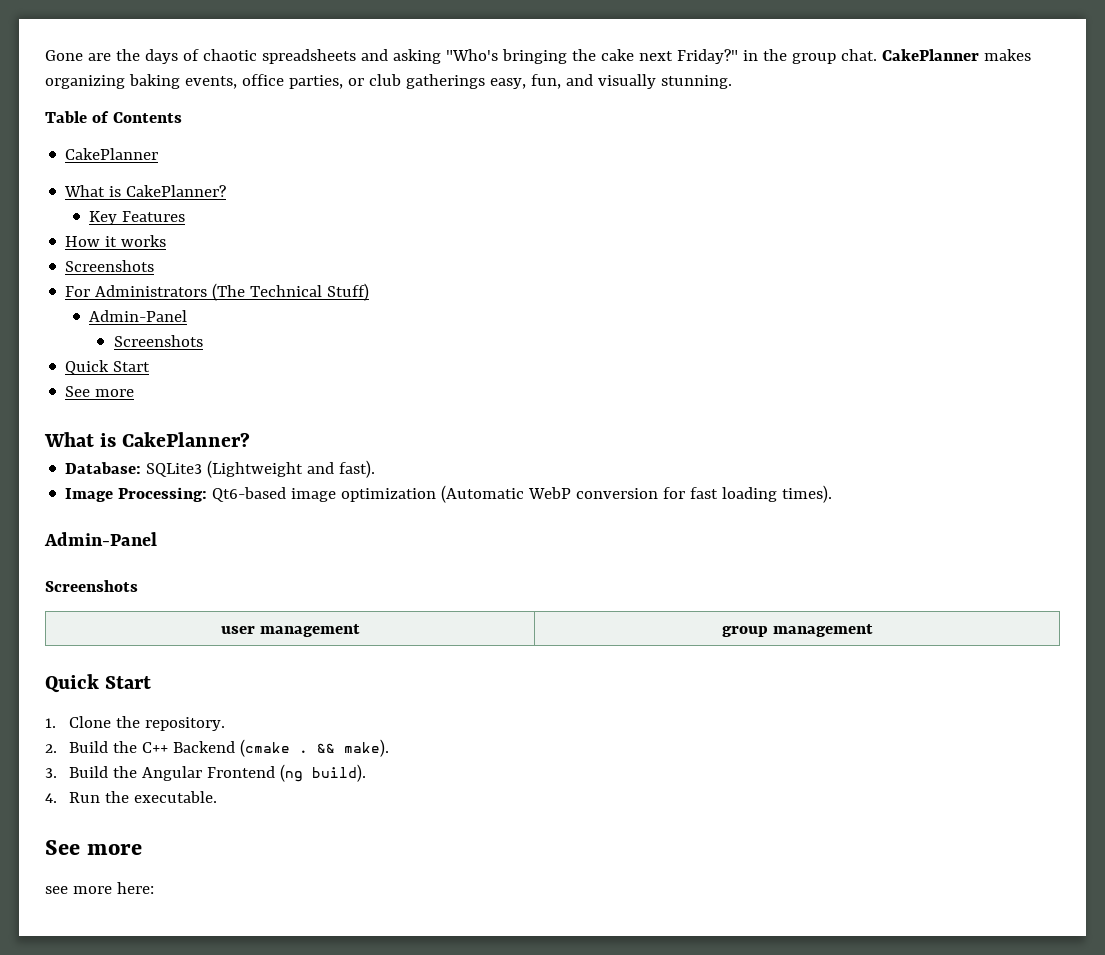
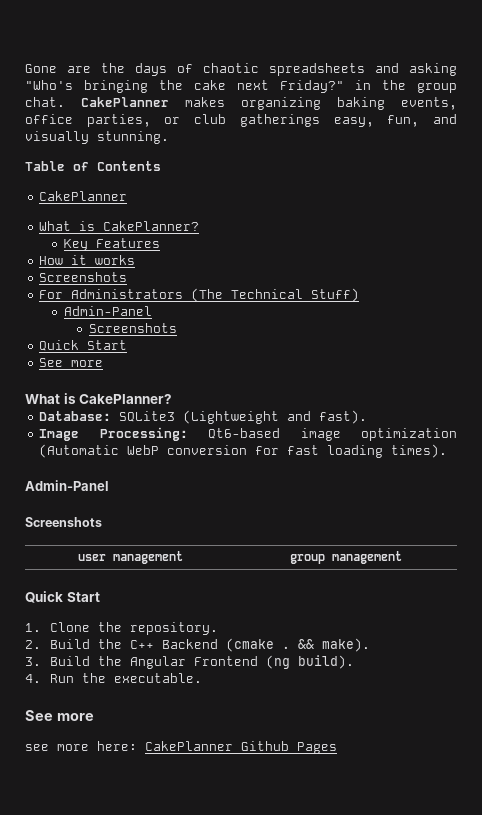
(154, 888) none -> [145,741,337,754] CakePlanner Github Pages

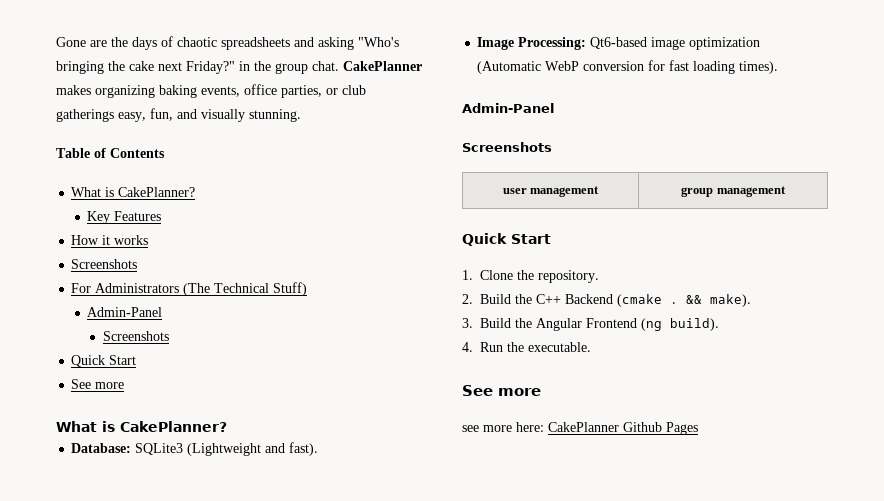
[39,191,128,201] // CakePlanner -> (165, 153) none

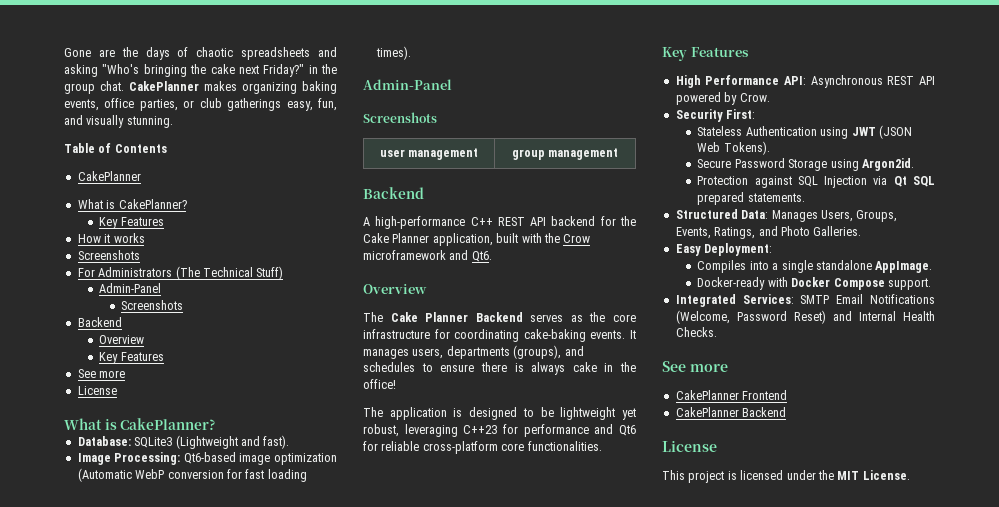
(165, 153) none -> [77,171,141,181] // CakePlanner
[71,355,137,367] [71,379,125,389] Quick Start // See more -> [77,317,122,327] [99,335,145,344] [99,352,164,364] [77,369,126,378] [77,386,117,395] Backend // Overview // Key Features // See more // License
[462,233,551,246] [462,270,599,283] [462,294,751,307] [462,318,719,331] [462,342,591,352] [462,385,541,396] [462,422,698,435] Quick Start // 1. Clone the repository. // 2. Build the C++ Backend (cmake . && make). // 3. Build the Angular Frontend (ng build). // 4. Run the executable. // See more // see more here: CakePlanner Github Pages -> [363,187,424,199] [363,216,636,229] [363,233,591,246] [363,250,492,262] [363,284,427,294] [363,312,636,322] [363,329,636,342] [363,345,584,359] [363,362,636,375] [363,379,396,389] [363,407,636,420] [363,424,636,437] [363,441,602,454] [662,47,749,61] [675,75,935,88] [675,92,770,105] [675,109,756,122] [697,125,912,139] [697,141,770,155] [697,158,914,171] [697,176,935,188] [697,192,805,205] [675,209,898,222] [675,226,862,239] [675,243,773,256] [697,260,933,273] [697,277,931,290] [675,294,935,307] [675,310,935,324] [675,327,717,337] [662,361,728,372] [675,390,788,400] [675,407,787,417] [662,440,717,452] [662,470,910,483] Backend // A high-performance C++ REST API backend for the Cake Planner application, built with the Crow microframework and Qt6. // Overview // The Cake Planner Backend serves as the core infrastructure for coordinating cake-baking events. It manages users, departments (groups), and schedules to ensure there is always cake in the office! // The application is designed to be lightweight yet robust, leveraging C++23 for performance and Qt6 for reliable cross-platform core functionalities. // Key Features // High Performance API: Asynchronous REST API powered by Crow. // Security First: // Stateless Authentication using JWT (JSON Web Tokens). // Secure Password Storage using Argon2id. // Protection against SQL Injection via Qt SQL prepared statements. // Structured Data: Manages Users, Groups, Events, Ratings, and Photo Galleries. // Easy Deployment: // Compiles into a single standalone AppImage. // Docker-ready with Docker Compose support. // Integrated Services: SMTP Email Notifications (Welcome, Password Reset) and Internal Health Checks. // See more // CakePlanner Frontend // CakePlanner Backend // License // This project is licensed under the MIT License.

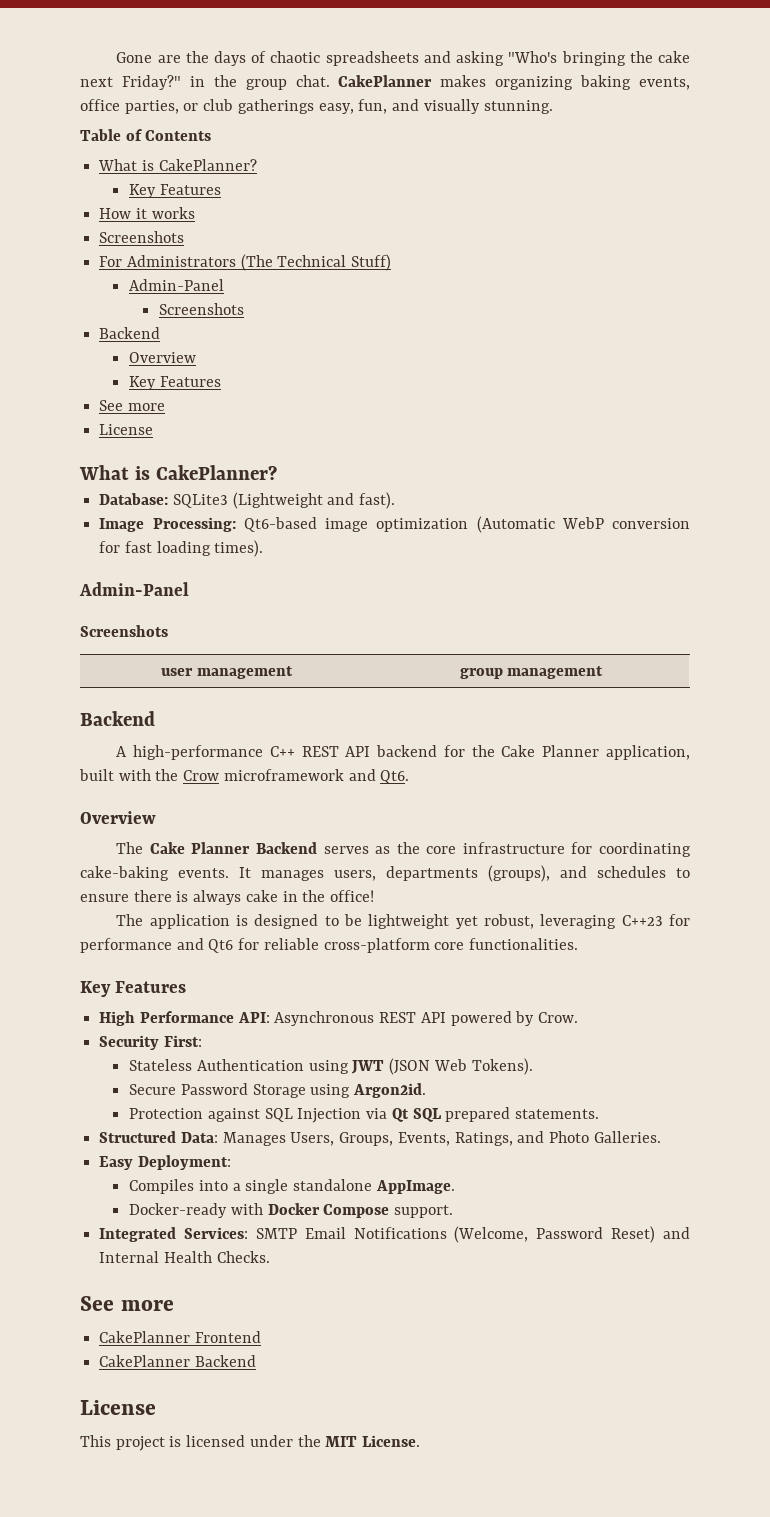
[77,171,141,181] // CakePlanner -> (212, 135) none

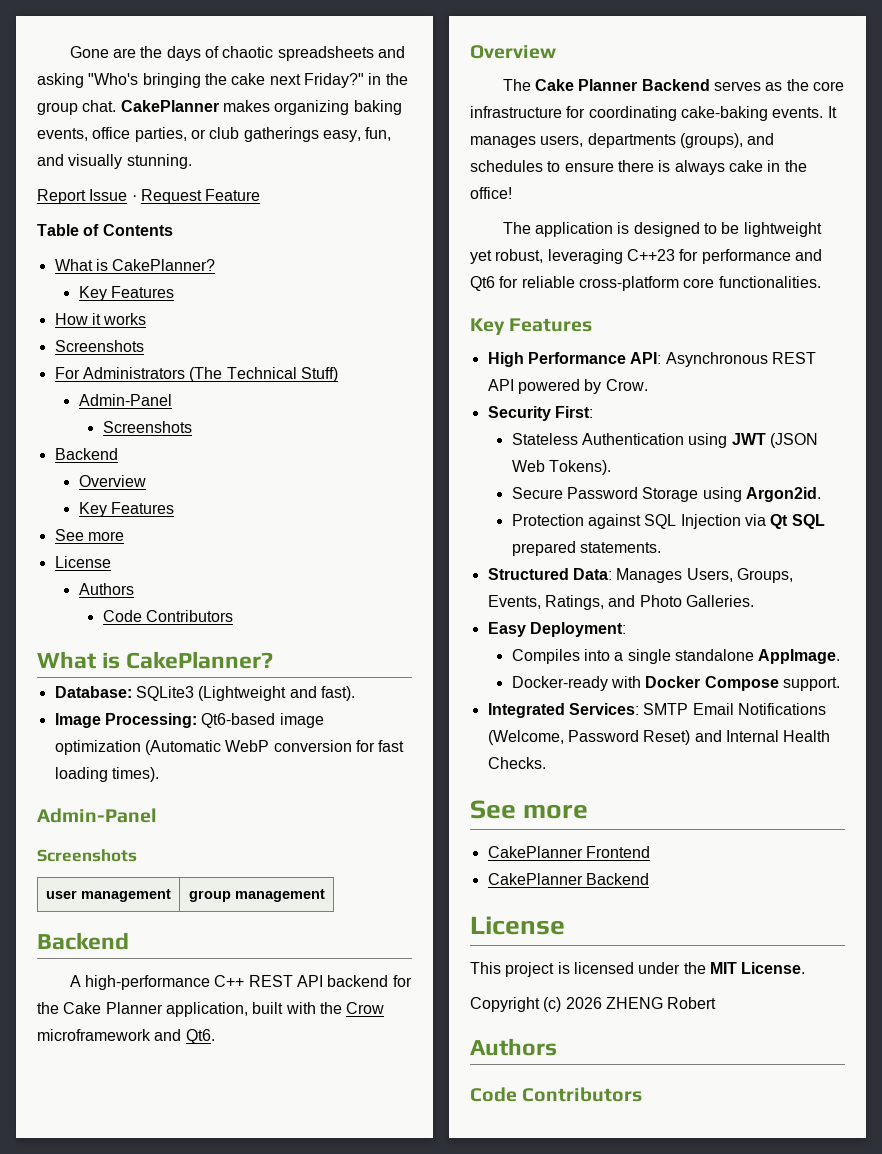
(553, 107) none -> [37,189,261,204] // Report Issue · Request Feature
(154, 429) none -> [78,583,134,595] [102,610,234,622] // Authors // Code Contributors
(421, 1441) none -> [470,997,717,1012] [470,1038,557,1056] [470,1087,643,1102] // Copyright (c) 2026 ZHENG Robert // Authors // Code Contributors

